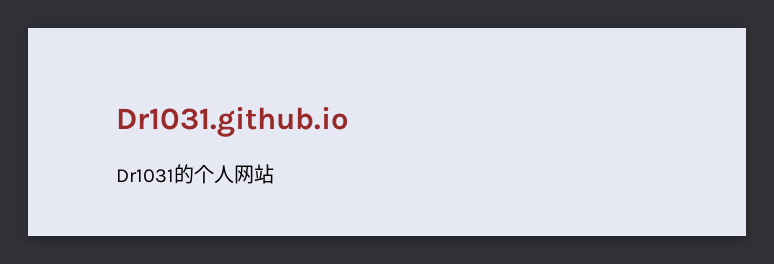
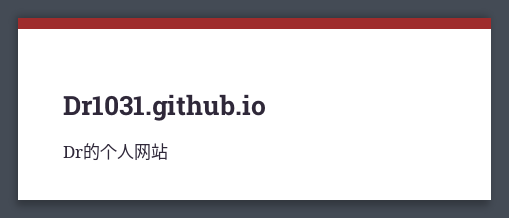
[116,169,174,183] Dr1031 -> [63,146,83,158] Dr

